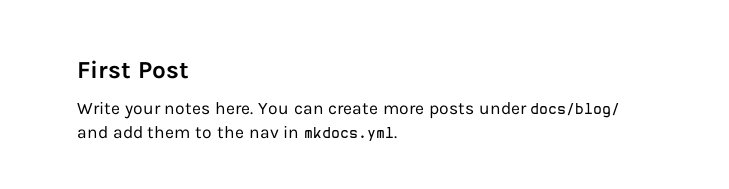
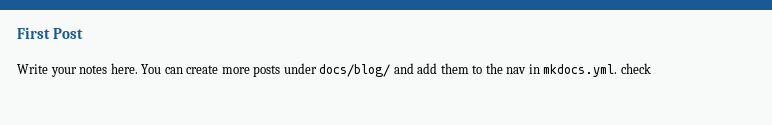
(398, 134) none -> [620,63,651,74] check

